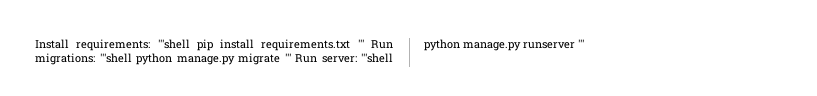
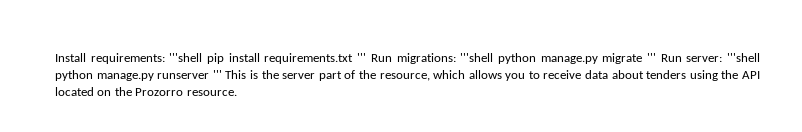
(584, 43) none -> [225,70,760,81] [55,87,237,96] This is the server part of the resource, which allows you to receive data about tenders using the API located on the Prozorro resource.

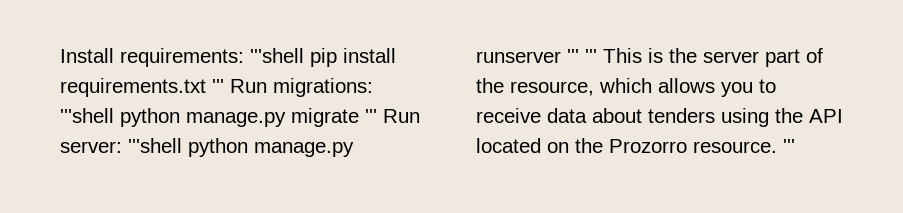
(222, 74) none -> [585,49,597,63] '''
(237, 93) none -> [783,139,795,153] '''

